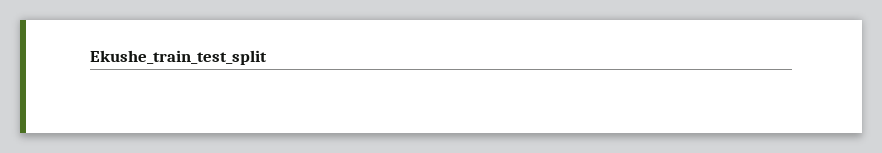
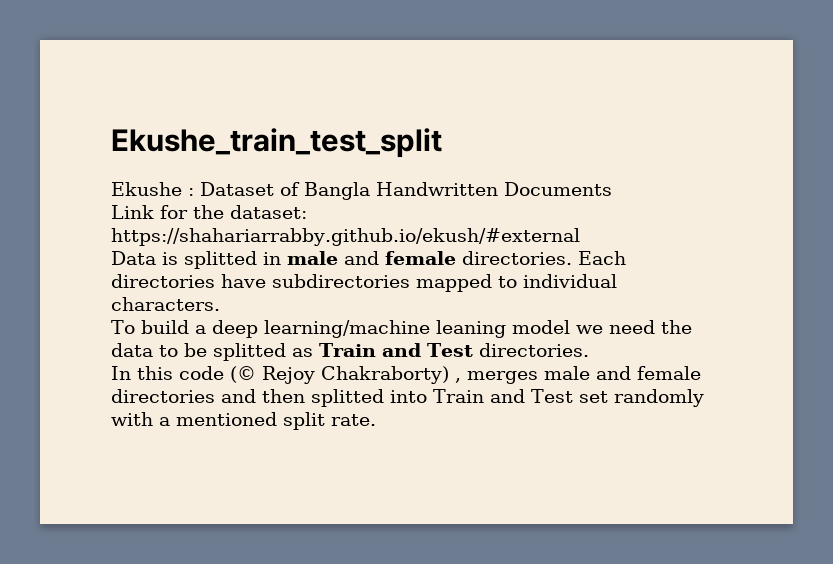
(267, 57) none -> [111,182,612,200] [111,205,307,219] [111,228,580,246] [111,251,626,269] [111,274,617,292] [111,297,220,311] [111,320,692,338] [111,343,589,361] [111,366,701,384] [111,389,704,407] [111,412,376,430] // Ekushe : Dataset of Bangla Handwritten Documents // Link for the dataset: https://shahariarrabby.github.io/ekush/#external // Data is splitted in male and female directories. Each directories have subdirectories mapped to individual characters. // To build a deep learning/machine leaning model we need the data to be splitted as Train and Test directories. // In this code (© Rejoy Chakraborty) , merges male and female directories and then splitted into Train and Test set randomly with a mentioned split rate.

